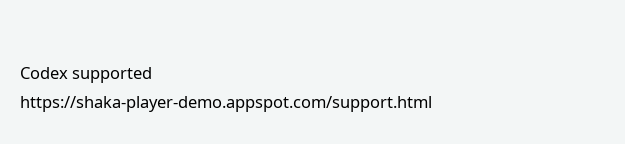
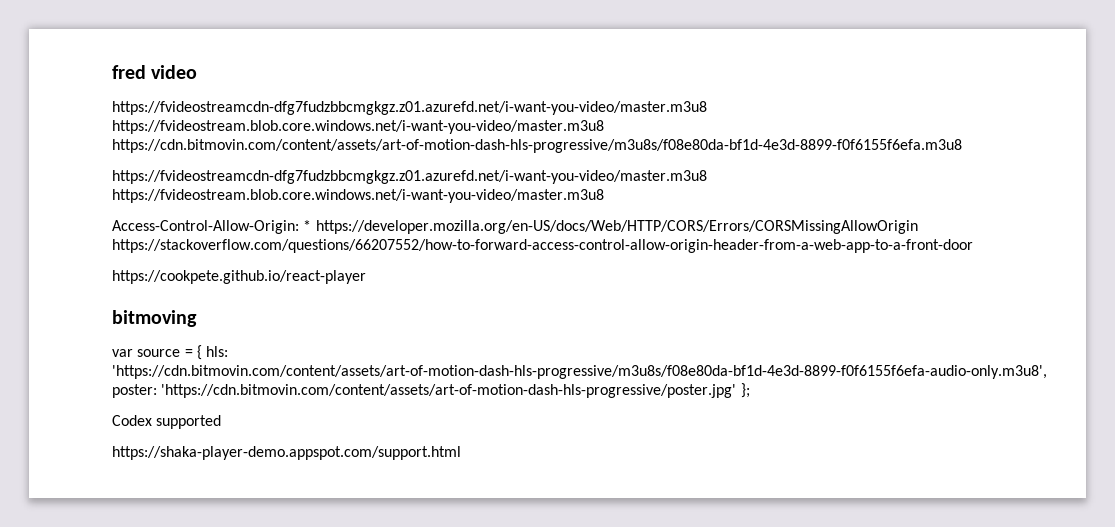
(20, 73) none -> [112,65,198,79] [112,101,707,115] [112,120,604,134] [112,139,962,153] [112,170,707,184] [112,189,604,203] [112,220,918,234] [112,239,973,253] [112,270,366,284] [112,310,197,327] [112,345,229,360] [112,365,1047,379] [112,383,750,398] fred video // https://fvideostreamcdn-dfg7fudzbbcmgkgz.z01.azurefd.net/i-want-you-video/master.m3u8 https://fvideostream.blob.core.windows.net/i-want-you-video/master.m3u8 https://cdn.bitmovin.com/content/assets/art-of-motion-dash-hls-progressive/m3u8s/f08e80da-bf1d-4e3d-8899-f0f6155f6efa.m3u8 // https://fvideostreamcdn-dfg7fudzbbcmgkgz.z01.azurefd.net/i-want-you-video/master.m3u8 https://fvideostream.blob.core.windows.net/i-want-you-video/master.m3u8 // Access-Control-Allow-Origin: * https://developer.mozilla.org/en-US/docs/Web/HTTP/CORS/Errors/CORSMissingAllowOrigin https://stackoverflow.com/questions/66207552/how-to-forward-access-control-allow-origin-header-from-a-web-app-to-a-front-door // https://cookpete.github.io/react-player // bitmoving // var source = { hls: 'https://cdn.bitmovin.com/content/assets/art-of-motion-dash-hls-progressive/m3u8s/f08e80da-bf1d-4e3d-8899-f0f6155f6efa-audio-only.m3u8', poster: 'https://cdn.bitmovin.com/content/assets/art-of-motion-dash-hls-progressive/poster.jpg' }; //

